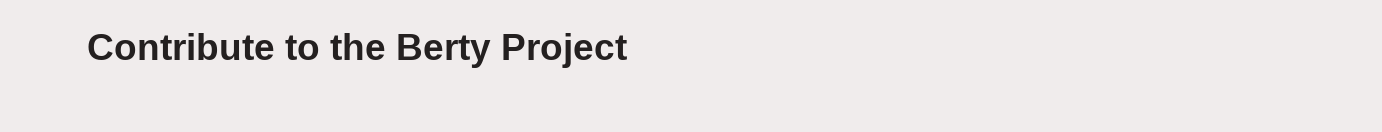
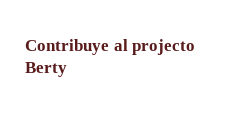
[87,33,627,68] Contribute to the Berty Project -> [25,39,196,55] [25,62,67,77] Contribuye al projecto Berty

